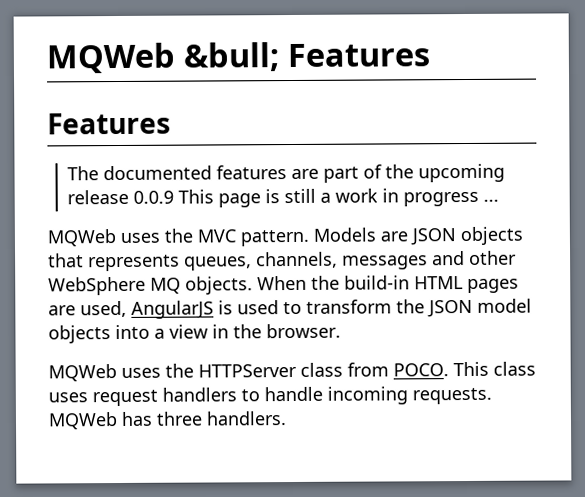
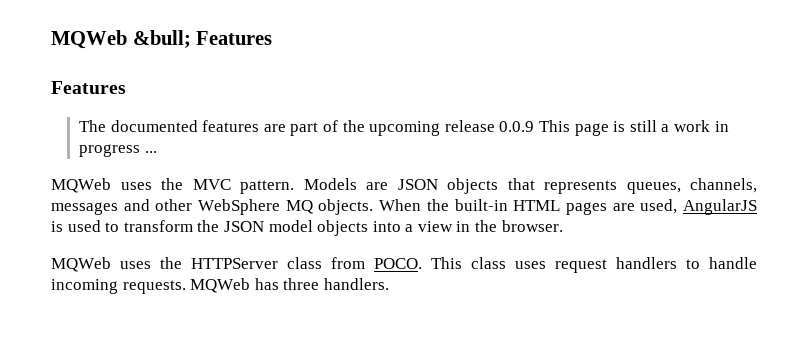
[344,275,410,290] build-in -> [454,199,508,211] built-in

